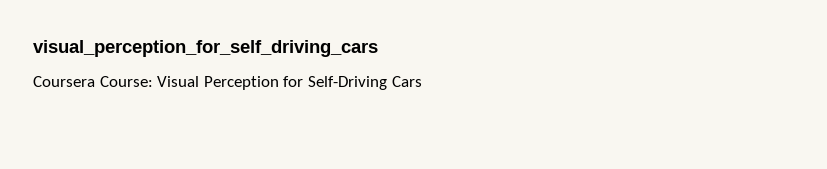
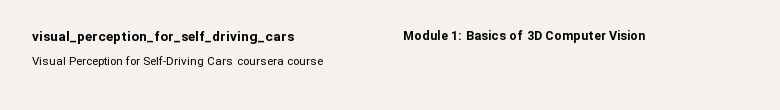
[33,76,153,87] Coursera Course: -> (294, 37) none
(422, 81) none -> [236,58,323,65] [403,30,646,43] coursera course // Module 1: Basics of 3D Computer Vision

